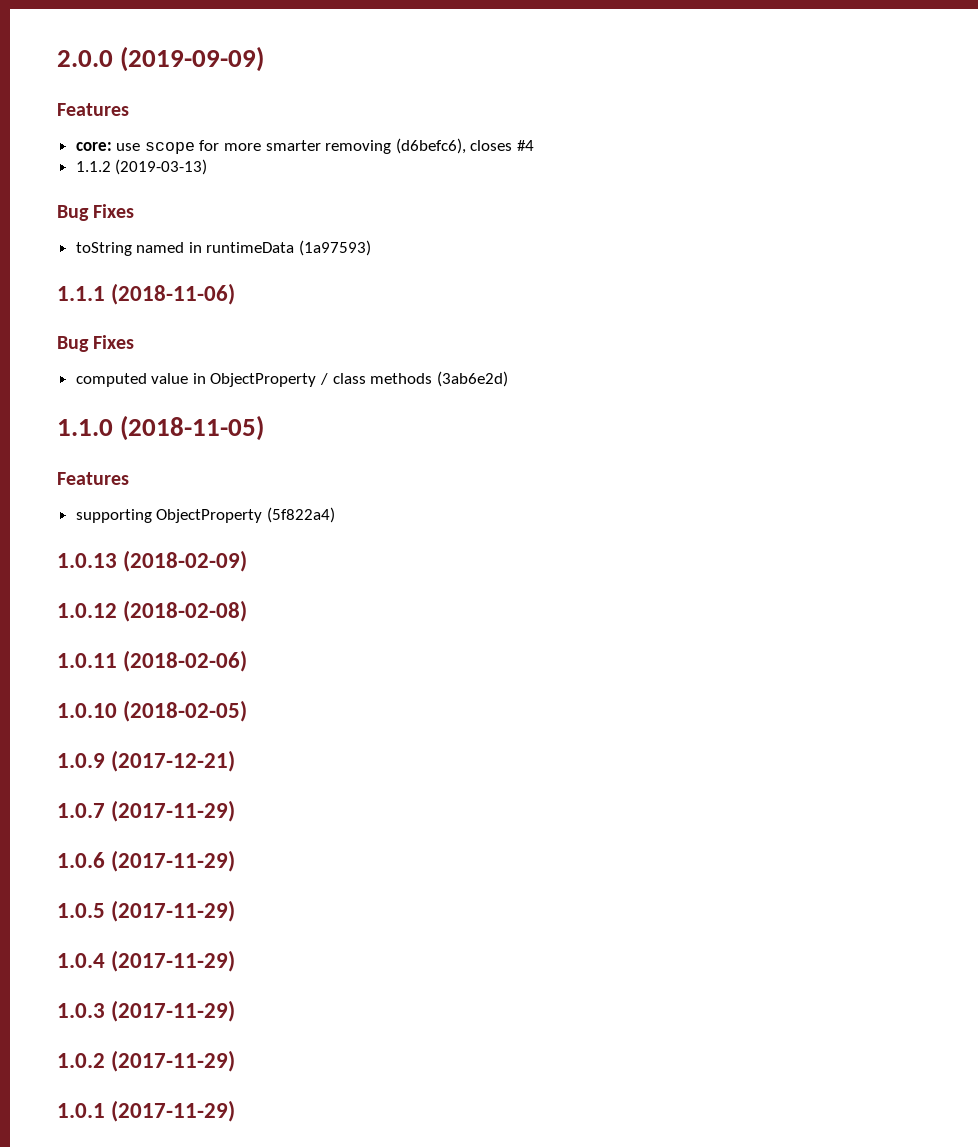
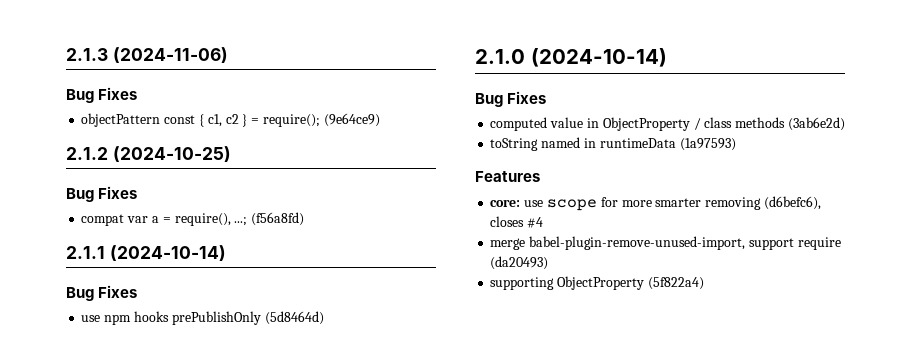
[57,46,265,72] 2.0.0 (2019-09-09) -> [66,47,228,63] [66,87,138,103] [81,113,380,127] [66,146,231,162] [66,186,138,202] [81,212,305,226] [66,245,226,261] [66,285,138,301] [81,311,324,325] [475,48,667,67] [475,91,547,107] [490,117,845,131] [490,137,736,151] 2.1.3 (2024-11-06) // Bug Fixes // objectPattern const { c1, c2 } = require(); (9e64ce9) // 2.1.2 (2024-10-25) // Bug Fixes // compat var a = require(), ...; (f56a8fd) // 2.1.1 (2024-10-14) // Bug Fixes // use npm hooks prePublishOnly (5d8464d) // 2.1.0 (2024-10-14) // Bug Fixes // computed value in ObjectProperty / class methods (3ab6e2d) // toString named in runtimeData (1a97593)
[75,159,208,175] [57,204,135,221] [75,240,372,256] [57,283,236,305] [57,335,135,352] [75,371,508,387] [57,415,265,441] [57,472,129,485] [75,507,335,523] [57,550,248,572] [57,600,248,622] [57,650,248,672] [57,700,248,722] [57,750,236,772] [57,800,236,822] [57,850,236,872] [57,900,236,922] [57,950,236,972] [57,1000,236,1022] [57,1050,236,1072] [57,1100,236,1122] 1.1.2 (2019-03-13) // Bug Fixes // toString named in runtimeData (1a97593) // 1.1.1 (2018-11-06) // Bug Fixes // computed value in ObjectProperty / class methods (3ab6e2d) // 1.1.0 (2018-11-05) // Features // supporting ObjectProperty (5f822a4) // 1.0.13 (2018-02-09) // 1.0.12 (2018-02-08) // 1.0.11 (2018-02-06) // 1.0.10 (2018-02-05) // 1.0.9 (2017-12-21) // 1.0.7 (2017-11-29) // 1.0.6 (2017-11-29) // 1.0.5 (2017-11-29) // 1.0.4 (2017-11-29) // 1.0.3 (2017-11-29) // 1.0.2 (2017-11-29) // 1.0.1 (2017-11-29) -> [490,236,841,250] [490,256,549,270] [490,276,704,290] merge babel-plugin-remove-unused-import, support require (da20493) // supporting ObjectProperty (5f822a4)

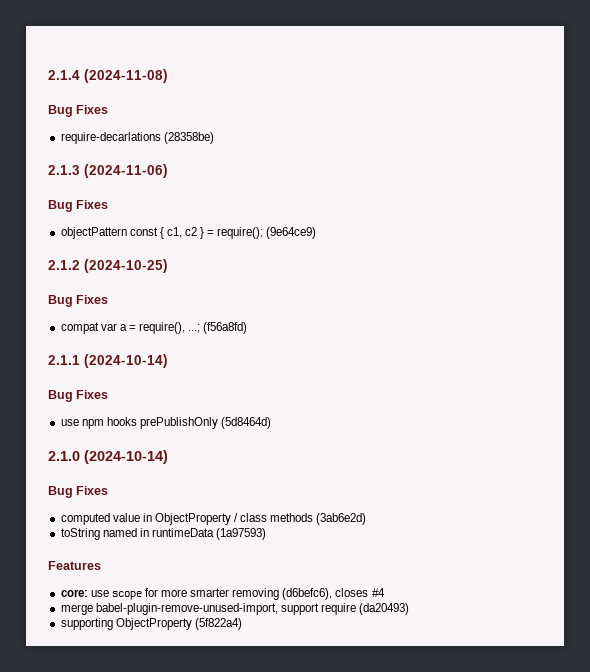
(66, 54) none -> [48,69,168,83] [48,105,109,117] [60,132,214,144] 2.1.4 (2024-11-08) // Bug Fixes // require-decarlations (28358be) //

